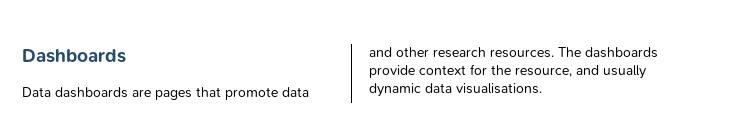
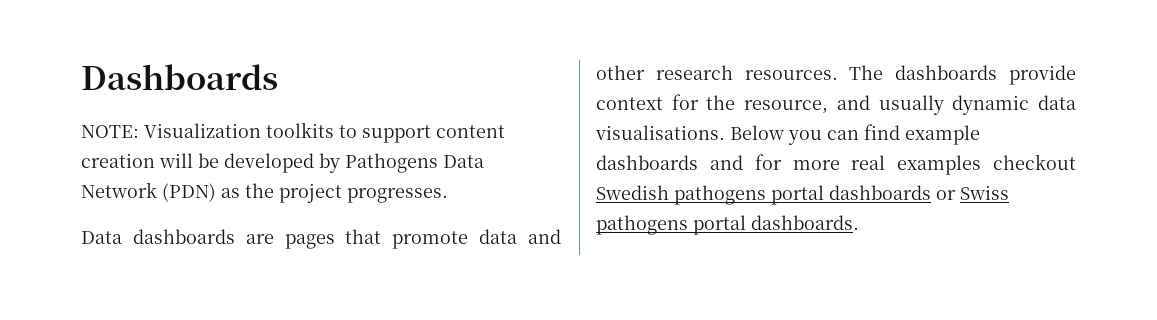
(126, 56) none -> [81,122,505,143] [81,153,484,173] [81,182,448,203] // NOTE: Visualization toolkits to support content creation will be developed by Pathogens Data Network (PDN) as the project progresses.
(542, 88) none -> [730,124,980,145] [596,154,1076,175] [596,185,1009,205] [596,215,859,235] Below you can find example dashboards and for more real examples checkout Swedish pathogens portal dashboards or Swiss pathogens portal dashboards.

